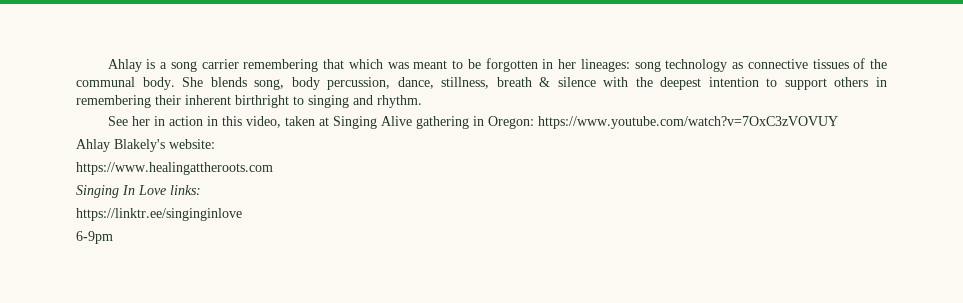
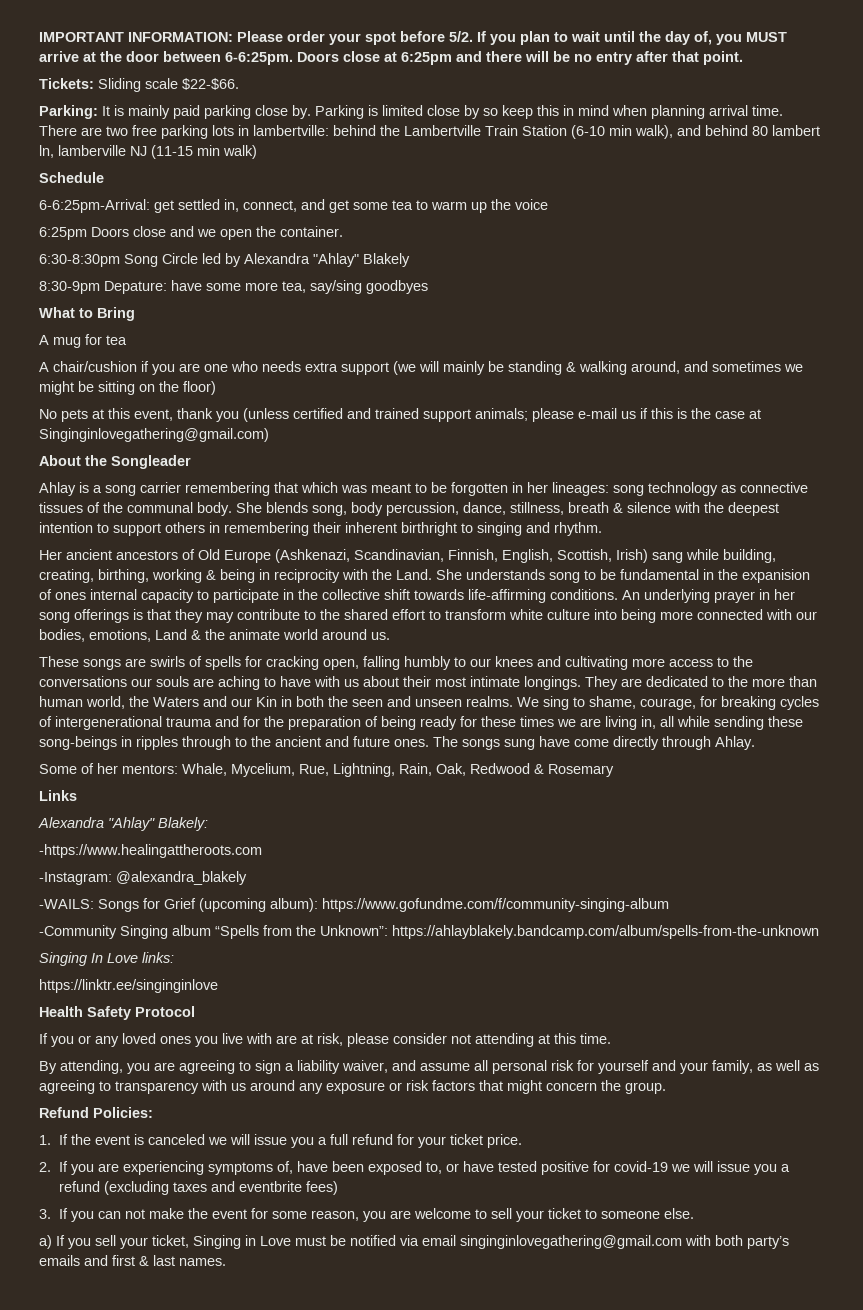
(107, 65) none -> [39,31,787,45] [39,51,743,65] [39,78,239,92] [39,105,783,119] [39,125,820,139] [39,145,257,159] [39,172,104,183] [39,199,548,213] [39,226,343,240] [39,253,410,267] [39,280,428,294] [39,307,135,321] [39,334,127,348] [39,361,803,375] [39,381,216,395] [39,408,761,422] [39,428,269,442] [39,455,191,469] IMPORTANT INFORMATION: Please order your spot before 5/2. If you plan to wait until the day of, you MUST arrive at the door between 6-6:25pm. Doors close at 6:25pm and there will be no entry after that point. // Tickets: Sliding scale $22-$66. // Parking: It is mainly paid parking close by. Parking is limited close by so keep this in mind when planning arrival time. There are two free parking lots in lambertville: behind the Lambertville Train Station (6-10 min walk), and behind 80 lambert ln, lamberville NJ (11-15 min walk) // Schedule // 6-6:25pm-Arrival: get settled in, connect, and get some tea to warm up the voice // 6:25pm Doors close and we open the container. // 6:30-8:30pm Song Circle led by Alexandra "Ahlay" Blakely // 8:30-9pm Depature: have some more tea, say/sing goodbyes // What to Bring // A mug for tea // A chair/cushion if you are one who needs extra support (we will mainly be standing & walking around, and sometimes we might be sitting on the floor) // No pets at this event, thank you (unless certified and trained support animals; please e-mail us if this is the case at Singinginlovegathering@gmail.com) // About the Songleader //
[107,116,838,129] [76,139,215,152] [76,162,273,175] See her in action in this video, taken at Singing Alive gathering in Oregon: https://www.youtube.com/watch?v=7OxC3zVOVUY // Ahlay Blakely's website: // https://www.healingattheroots.com -> [39,549,776,563] [39,569,810,583] [39,589,795,603] [39,609,817,623] [39,629,390,642] [39,656,753,670] [39,676,817,690] [39,696,819,710] [39,716,803,730] [39,736,755,750] [39,763,614,777] [39,790,77,801] [38,817,208,831] [39,844,262,858] [39,871,247,885] [39,898,669,912] [39,925,819,939] Her ancient ancestors of Old Europe (Ashkenazi, Scandinavian, Finnish, English, Scottish, Irish) sang while building, creating, birthing, working & being in reciprocity with the Land. She understands song to be fundamental in the expanision of ones internal capacity to participate in the collective shift towards life-affirming conditions. An underlying prayer in her song offerings is that they may contribute to the shared effort to transform white culture into being more connected with our bodies, emotions, Land & the animate world around us. // These songs are swirls of spells for cracking open, falling humbly to our knees and cultivating more access to the conversations our souls are aching to have with us about their most intimate longings. They are dedicated to the more than human world, the Waters and our Kin in both the seen and unseen realms. We sing to shame, courage, for breaking cycles of intergenerational trauma and for the preparation of being ready for these times we are living in, all while sending these song-beings in ripples through to the ancient and future ones. The songs sung have come directly through Ahlay. // Some of her mentors: Whale, Mycelium, Rue, Lightning, Rain, Oak, Redwood & Rosemary // Links // Alexandra "Ahlay" Blakely: // -https://www.healingattheroots.com // -Instagram: @alexandra_blakely // -WAILS: Songs for Grief (upcoming album): https://www.gofundme.com/f/community-singing-album // -Community Singing album “Spells from the Unknown”: https://ahlayblakely.bandcamp.com/album/spells-from-the-unknown
[76,231,113,244] 6-9pm -> [39,1006,195,1020] [39,1033,611,1047] [39,1060,819,1074] [39,1080,666,1094] [39,1107,153,1118] [39,1134,522,1148] [39,1161,790,1175] [58,1181,338,1195] [39,1208,694,1222] [39,1235,789,1249] [39,1255,226,1266] Health Safety Protocol // If you or any loved ones you live with are at risk, please consider not attending at this time. // By attending, you are agreeing to sign a liability waiver, and assume all personal risk for yourself and your family, as well as agreeing to transparency with us around any exposure or risk factors that might concern the group. // Refund Policies: // 1. If the event is canceled we will issue you a full refund for your ticket price. // 2. If you are experiencing symptoms of, have been exposed to, or have tested positive for covid-19 we will issue you a refund (excluding taxes and eventbrite fees) // 3. If you can not make the event for some reason, you are welcome to sell your ticket to someone else. // a) If you sell your ticket, Singing in Love must be notified via email singinginlovegathering@gmail.com with both party’s emails and first & last names.

